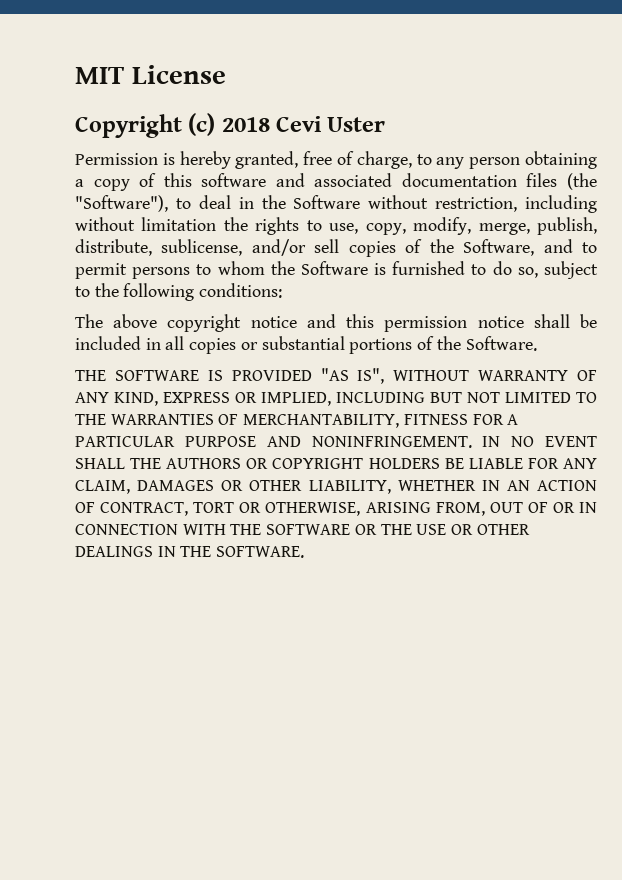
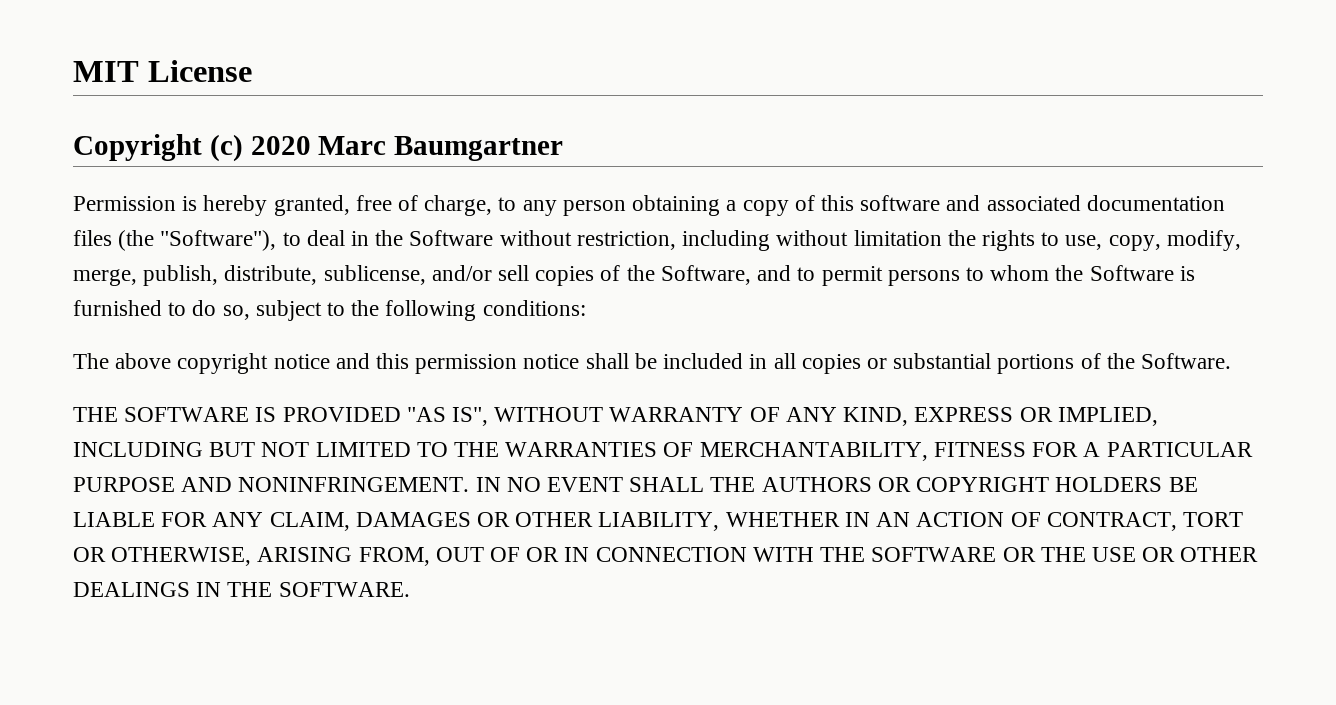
[221,116,386,132] 2018 Cevi Uster -> [250,136,564,161] 2020 Marc Baumgartner

